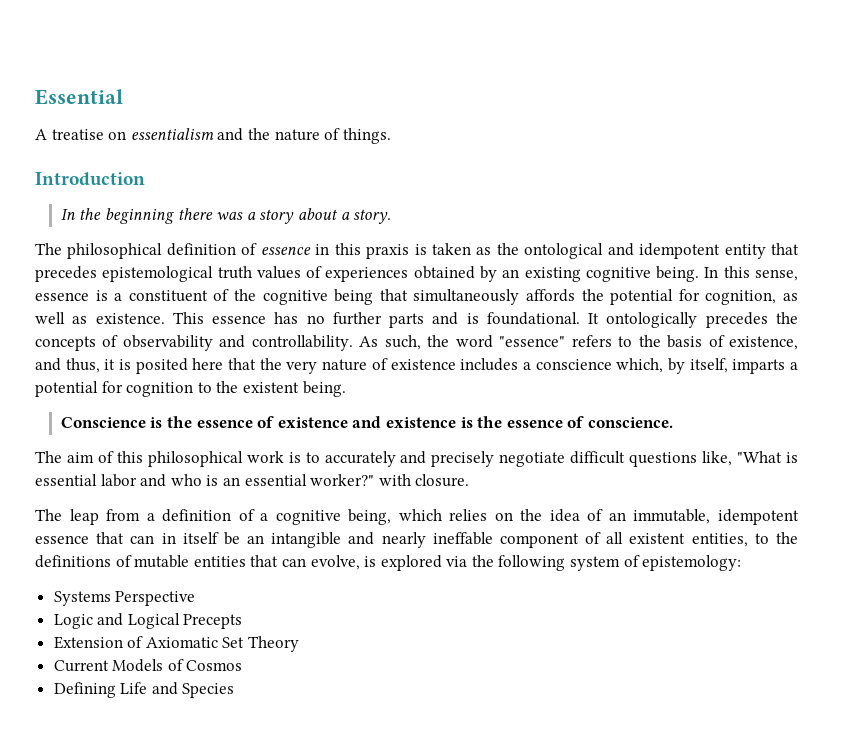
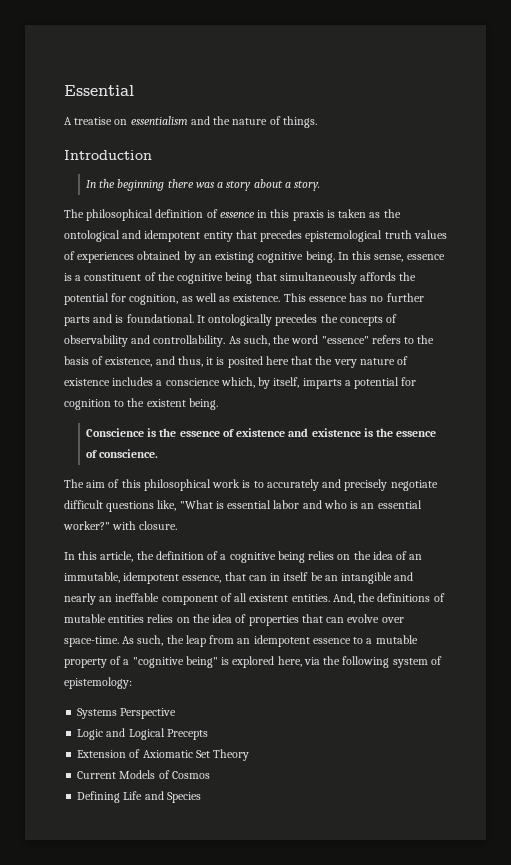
[35,509,155,525] The leap from a -> [64,551,154,562] In this article, the
[348,509,442,525] being, which -> [277,551,305,563] being
[35,535,89,544] essence -> [182,575,222,583] essence,
(426, 540) none -> [99,596,113,602] an
[691,533,769,547] entities, to -> [291,593,355,604] entities. And,
[250,555,360,570] that can evolve, -> [147,614,404,626] [64,635,418,647] [64,656,218,668] relies on the idea of properties that can evolve over space-time. As such, the leap from an idempotent essence to a mutable property of a "cognitive being"
(442, 563) none -> [277,656,302,667] here,

